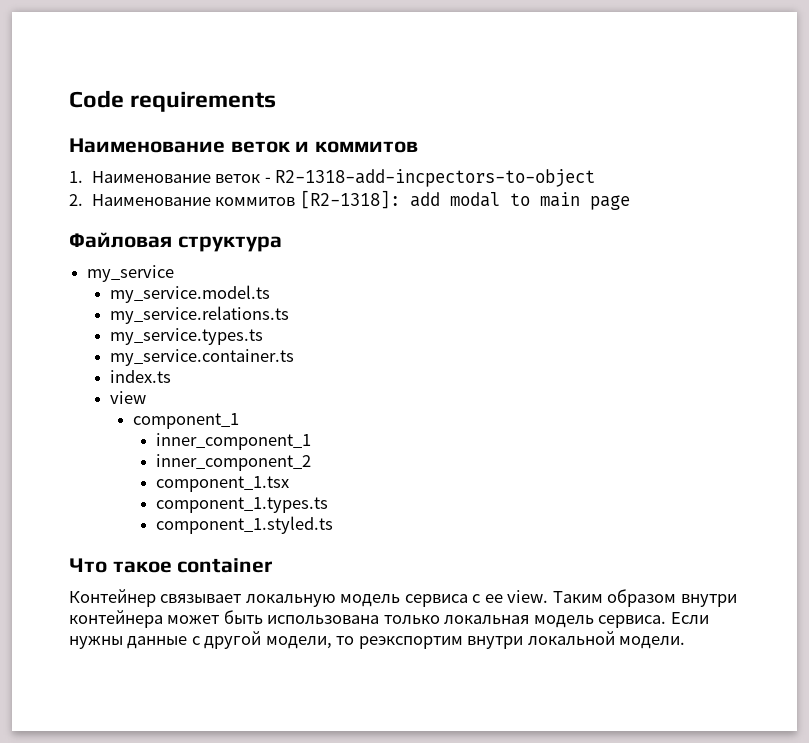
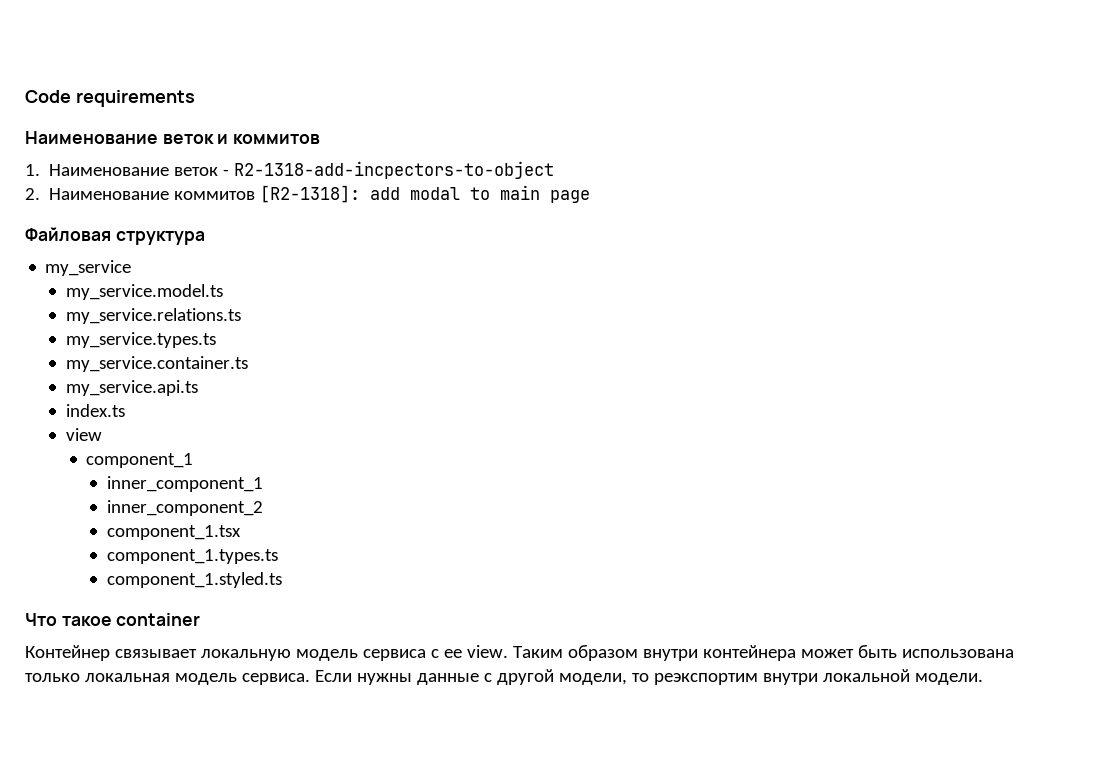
(295, 357) none -> [65,380,198,396] // my_service.api.ts

